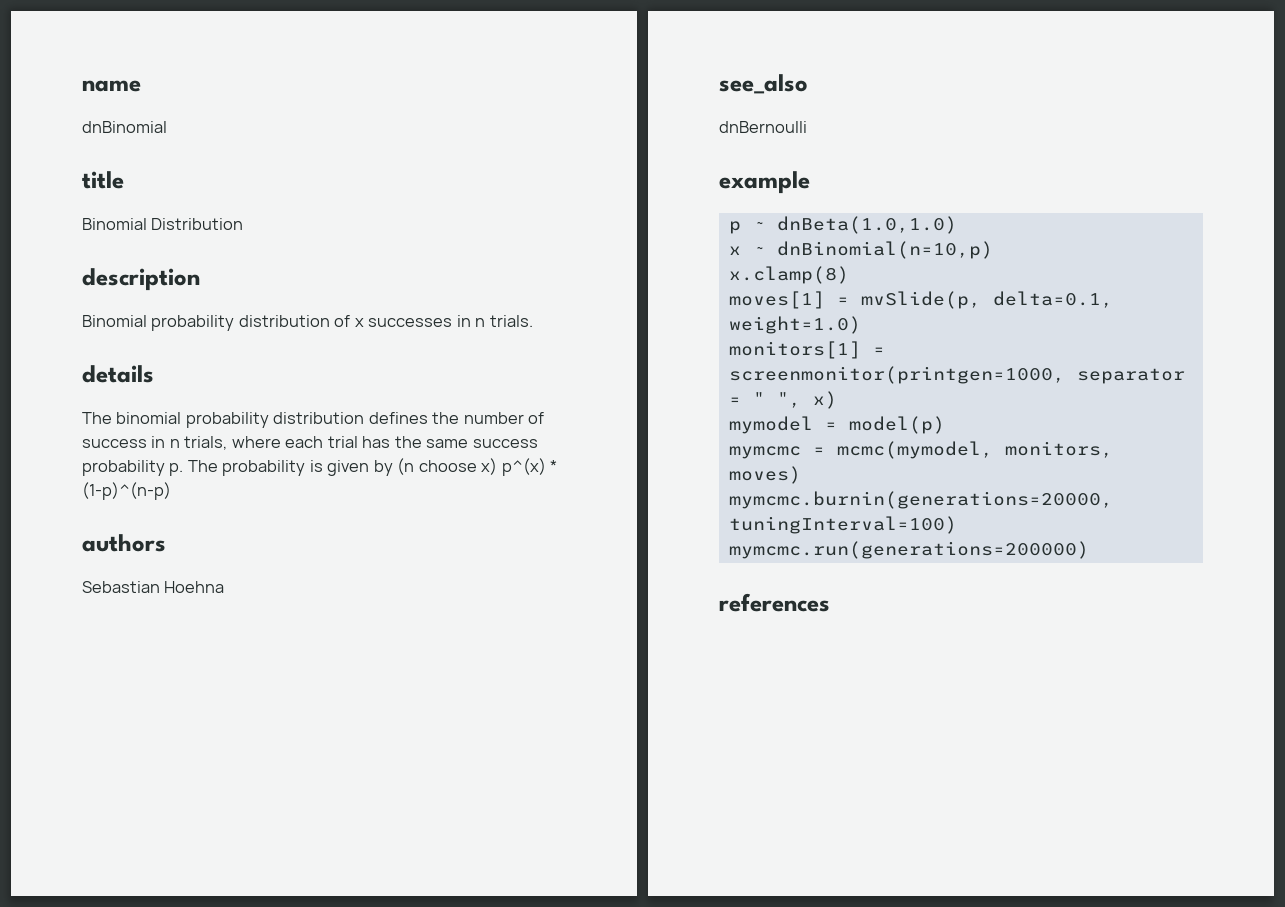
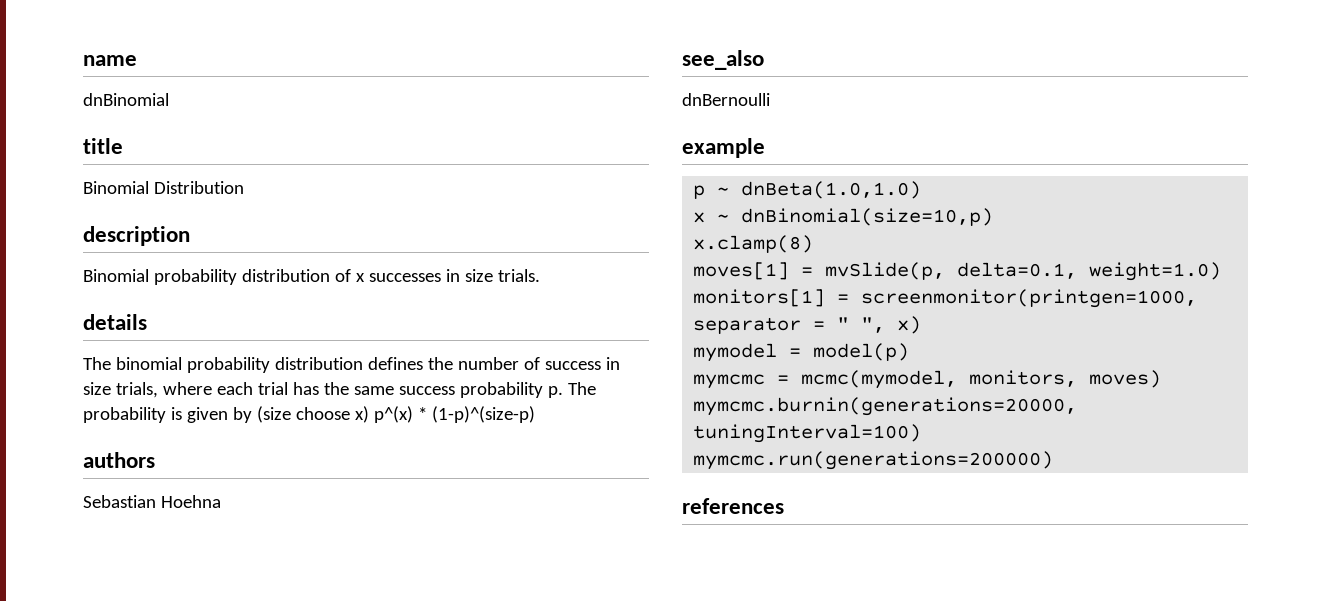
[475,318,486,327] n -> [464,269,493,282] size
[169,439,180,448] n -> [83,382,111,395] size
[397,458,415,475] (n -> [256,406,291,423] (size
[82,482,171,500] (1-p)^(n-p) -> [431,406,535,423] (1-p)^(size-p)
[776,241,993,259] dnBinomial(n=10,p) -> [741,208,994,226] dnBinomial(size=10,p)

